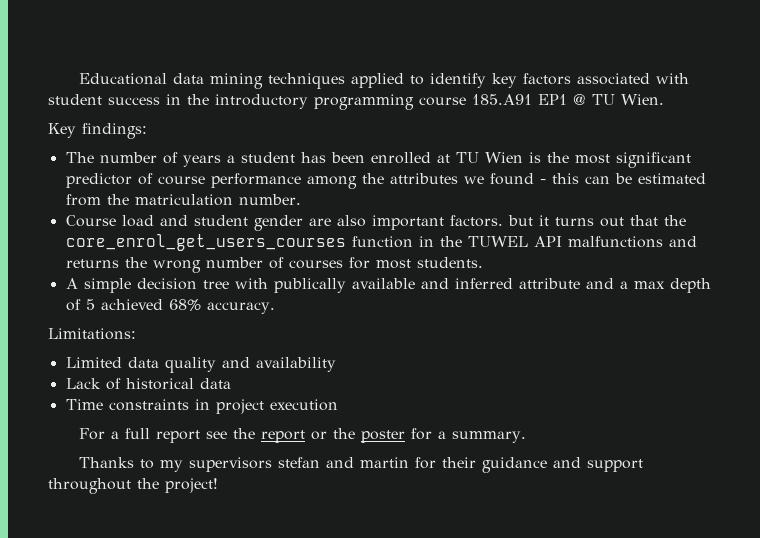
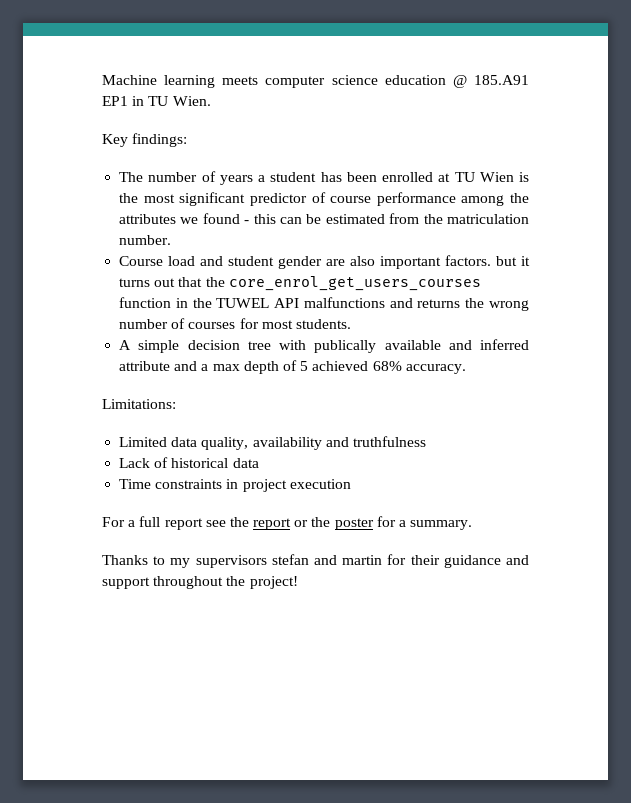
[78,73,689,89] [48,94,466,110] Educational data mining techniques applied to identify key factors associated with student success in the introductory programming course -> [102,75,467,88] Machine learning meets computer science education @
[573,94,586,105] @ -> [132,96,145,106] in
[164,357,336,373] quality and availability -> [201,436,426,450] quality, availability and truthfulness

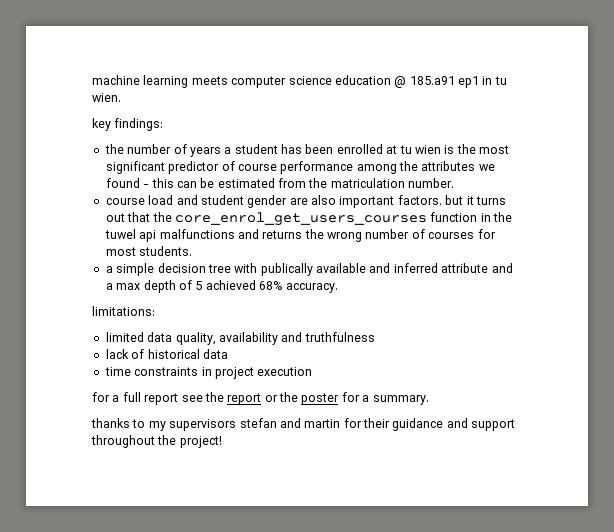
[102,75,157,85] Machine -> [92,75,140,85] machine
[474,75,529,85] [102,96,211,106] [102,134,128,147] 185.A91 EP1 in TU Wien. // Key -> [409,76,507,88] [92,93,121,102] [92,118,111,131] 185.a91 ep1 in tu wien. // key
[119,172,144,182] The -> [104,144,124,154] the
[454,172,514,182] TU Wien -> [399,145,441,154] tu wien
[119,256,164,266] Course -> [105,198,145,205] course
[216,298,300,308] TUWEL API -> [104,229,157,242] tuwel api
[119,340,132,350] A -> [105,266,113,273] a
[102,399,176,409] [119,437,168,447] Limitations: // Limited -> [92,306,155,316] [105,332,144,342] limitations: // limited
[119,458,151,468] Lack -> [105,349,129,359] lack
[119,479,152,489] Time -> [104,367,131,376] time
[102,517,125,527] For -> [92,392,110,402] for
[102,555,148,565] Thanks -> [91,418,130,428] thanks

